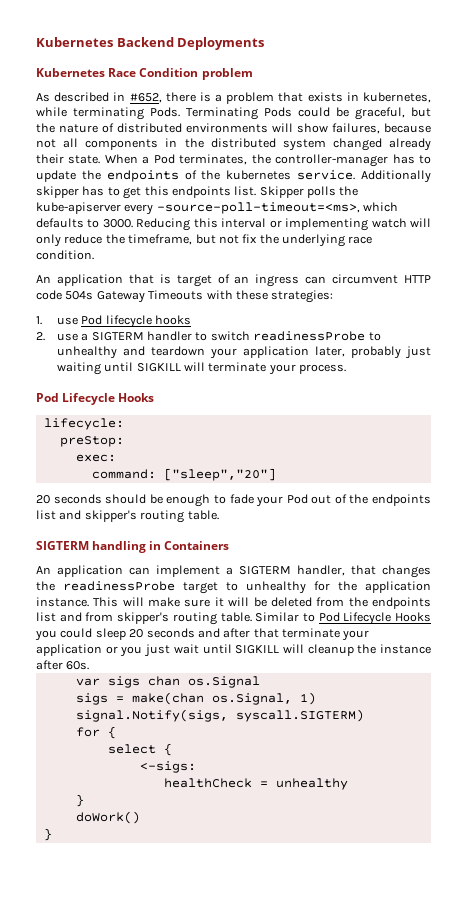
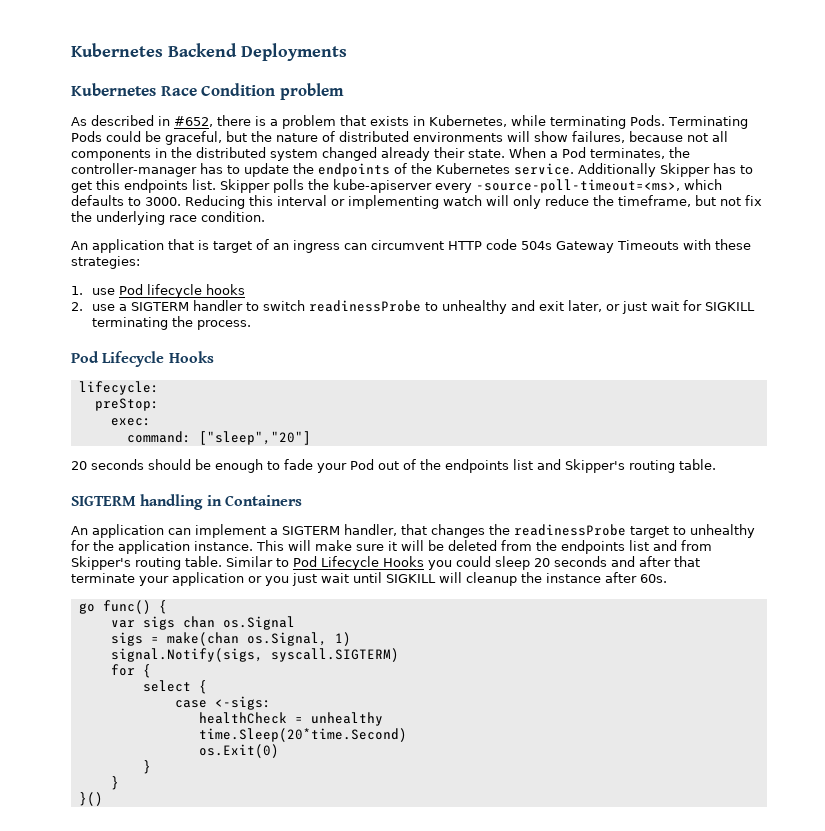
[363,92,432,103] kubernetes, -> [429,115,507,127] Kubernetes,
[226,170,292,180] kubernetes -> [436,163,510,174] Kubernetes
[36,186,79,198] skipper -> [660,163,710,177] Skipper
[150,346,432,359] [56,362,296,375] teardown your application later, probably just waiting until SIGKILL will terminate your -> [539,300,756,314] [92,316,194,330] exit later, or just wait for SIGKILL terminating the
[84,510,137,522] skipper's -> [565,459,625,473] Skipper's
[117,612,170,624] skipper's -> [71,556,131,570] Skipper's
(90, 665) none -> [78,600,167,614] // go func() {
(172, 749) none -> [174,700,207,708] case
[75,794,84,807] [75,811,140,824] [43,828,52,841] // } // doWork() // } -> [198,728,407,742] [198,744,279,758] [142,760,151,774] [110,776,119,790] [78,792,103,806] // time.Sleep(20*time.Second) // os.Exit(0) // } // } // }()

